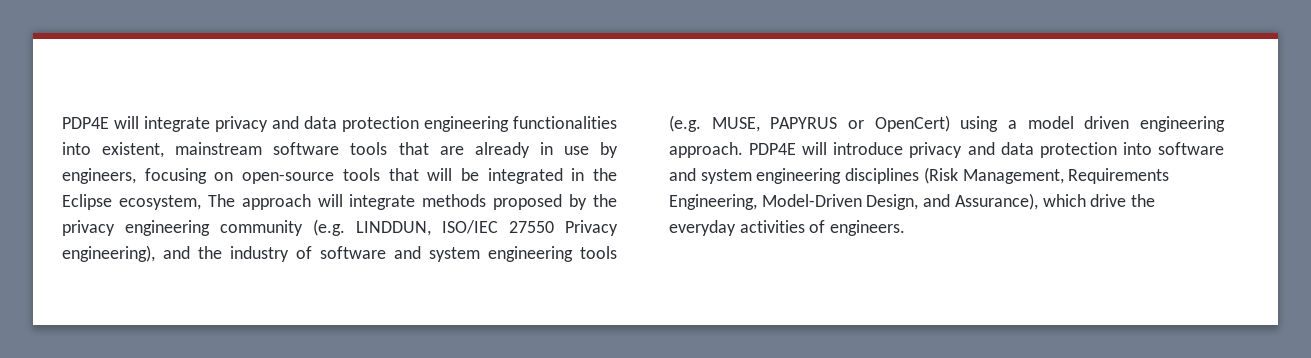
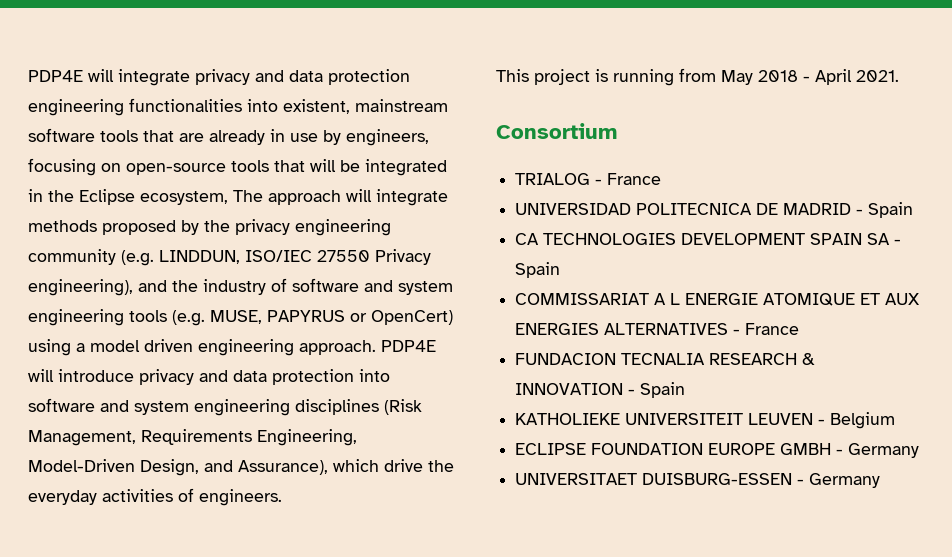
(906, 228) none -> [496,68,899,86] [496,123,617,139] [515,173,662,185] [515,202,914,218] [515,233,902,245] [515,262,561,278] [515,293,921,306] [515,323,800,335] [515,353,816,365] [515,382,686,398] [515,412,896,429] [515,443,920,458] [515,473,881,488] // This project is running from May 2018 - April 2021. // Consortium // TRIALOG - France // UNIVERSIDAD POLITECNICA DE MADRID - Spain // CA TECHNOLOGIES DEVELOPMENT SPAIN SA - Spain // COMMISSARIAT A L ENERGIE ATOMIQUE ET AUX ENERGIES ALTERNATIVES - France // FUNDACION TECNALIA RESEARCH & INNOVATION - Spain // KATHOLIEKE UNIVERSITEIT LEUVEN - Belgium // ECLIPSE FOUNDATION EUROPE GMBH - Germany // UNIVERSITAET DUISBURG-ESSEN - Germany

